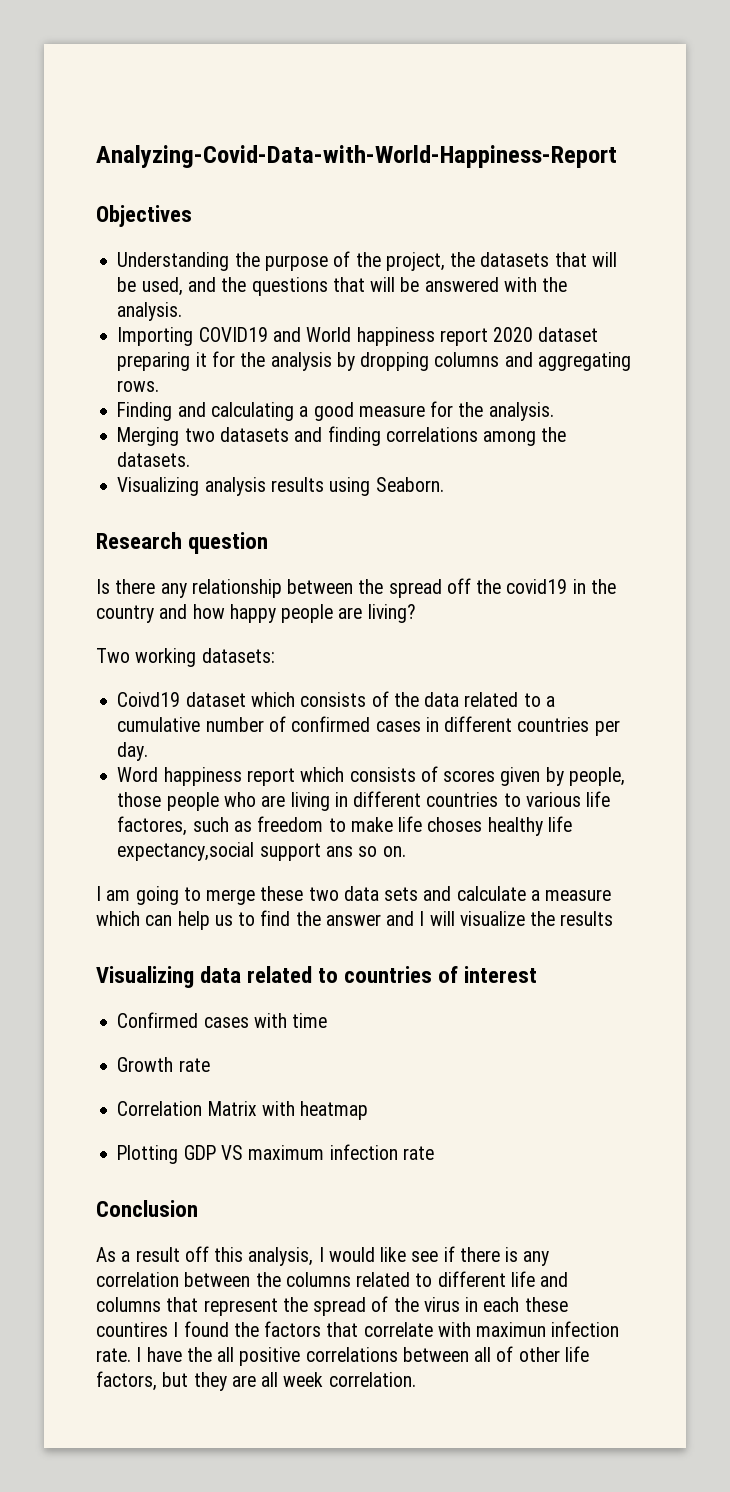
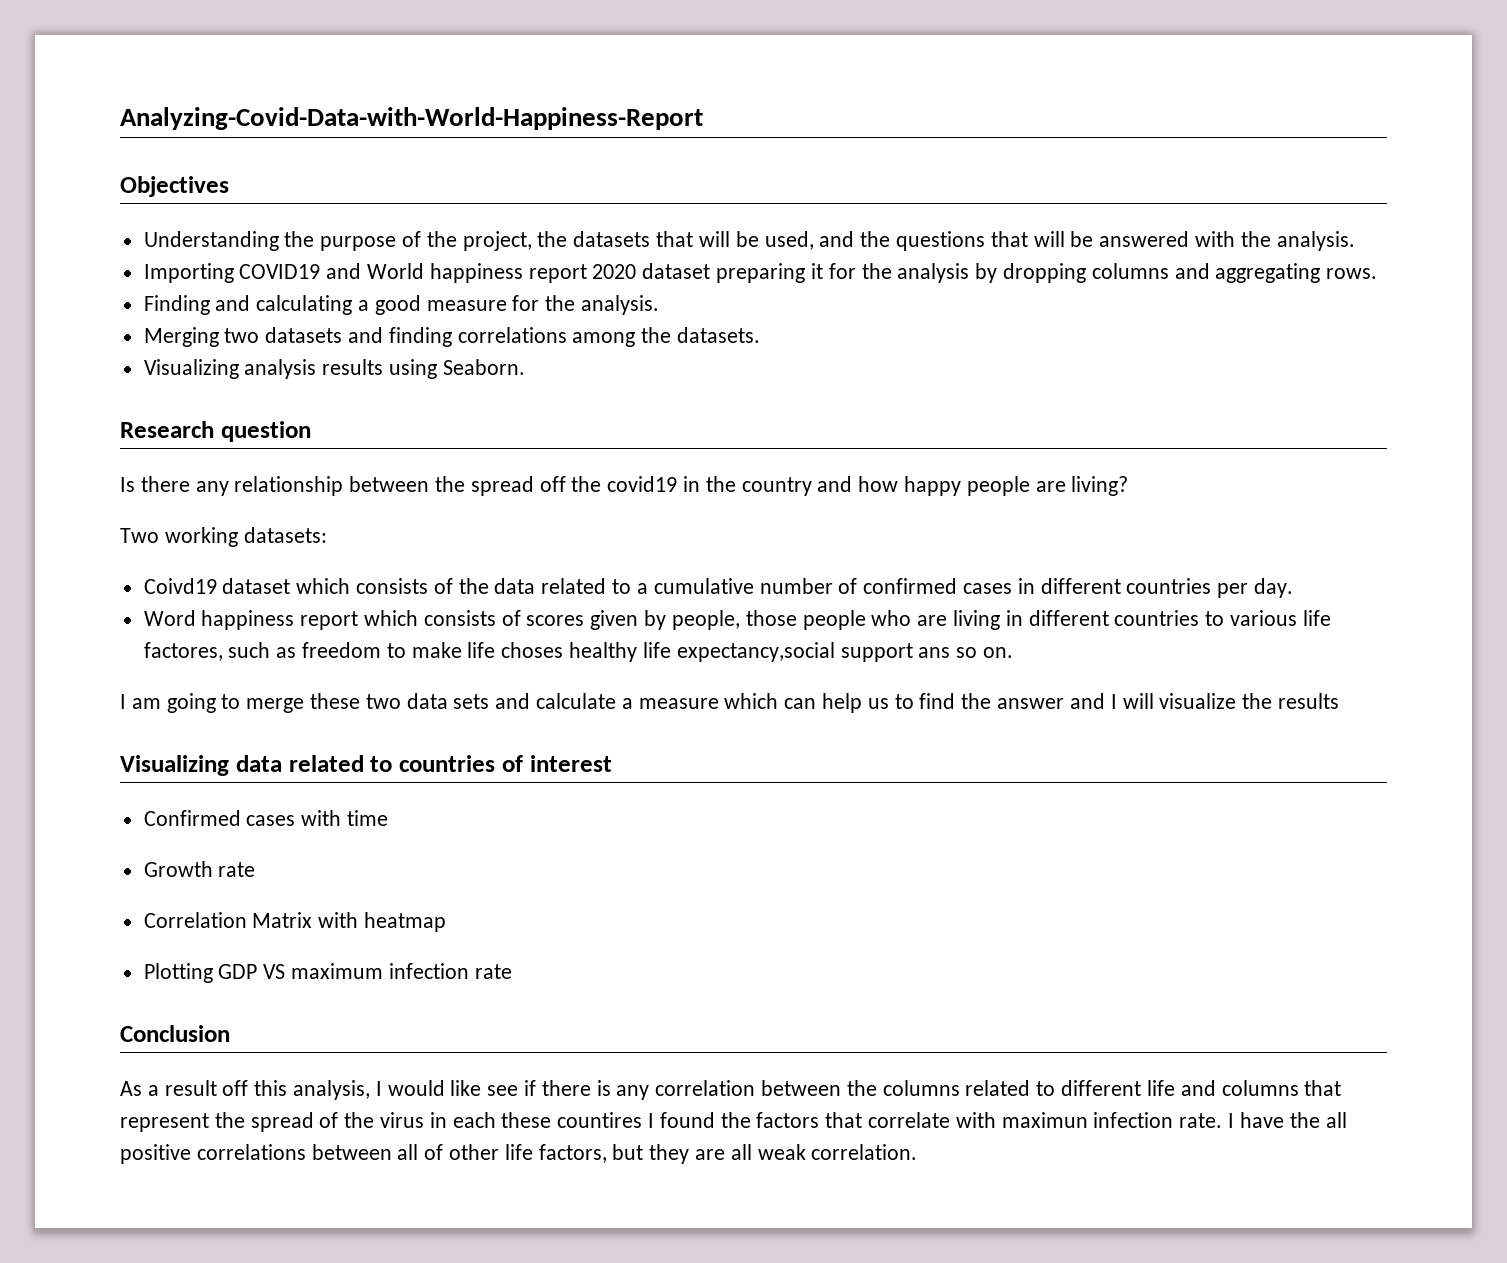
[283,1372,324,1387] week -> [757,1144,806,1160] weak

